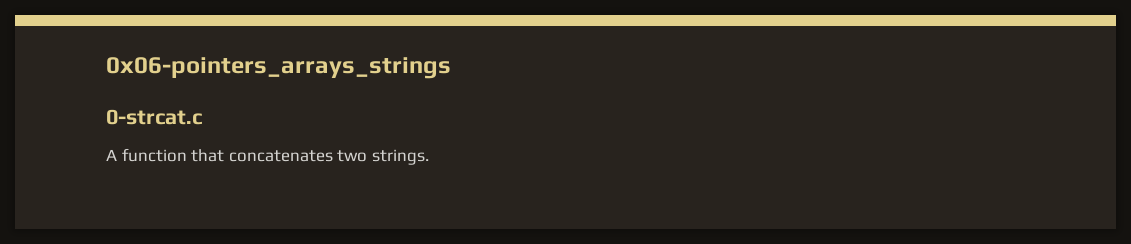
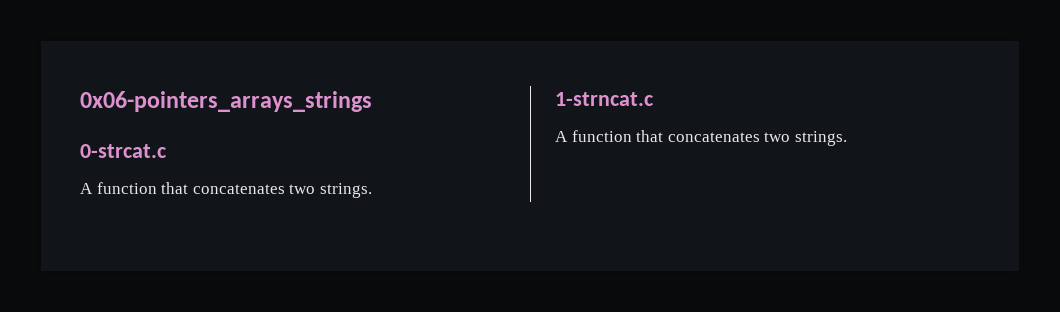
(429, 157) none -> [555,92,653,106] [555,130,847,146] // 1-strncat.c // A function that concatenates two strings.

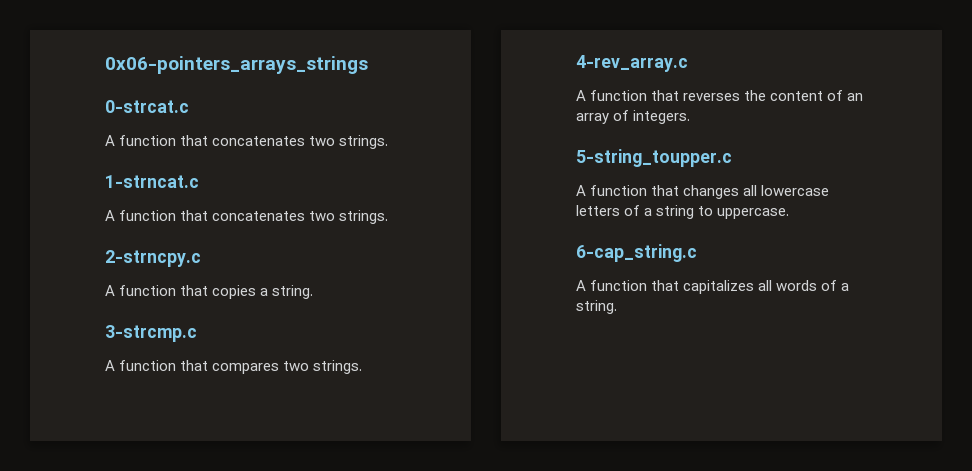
(847, 138) none -> [105,250,201,267] [105,285,314,299] [105,325,197,342] [105,360,363,374] [576,55,688,72] [576,90,864,101] [576,110,691,124] [576,149,732,167] [576,185,830,199] [576,205,790,219] [576,244,697,262] [576,280,850,294] [576,300,617,314] // 2-strncpy.c // A function that copies a string. // 3-strcmp.c // A function that compares two strings. // 4-rev_array.c // A function that reverses the content of an array of integers. // 5-string_toupper.c // A function that changes all lowercase letters of a string to uppercase. // 6-cap_string.c // A function that capitalizes all words of a string.

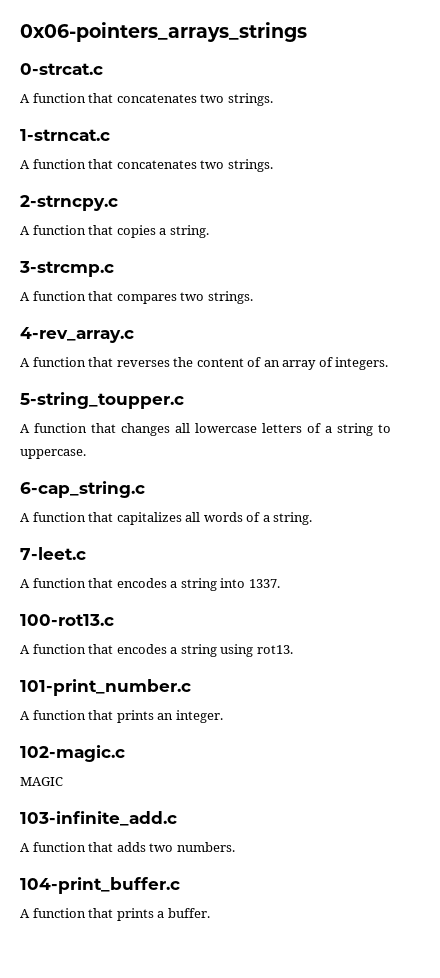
(617, 307) none -> [20,547,86,560] [20,578,280,591] [20,614,114,626] [20,644,293,657] [20,679,191,696] [20,710,223,723] [20,745,125,762] [20,777,63,786] [20,811,177,826] [20,842,235,852] [20,877,180,894] [20,908,210,921] // 7-leet.c // A function that encodes a string into 1337. // 100-rot13.c // A function that encodes a string using rot13. // 101-print_number.c // A function that prints an integer. // 102-magic.c // MAGIC // 103-infinite_add.c // A function that adds two numbers. // 104-print_buffer.c // A function that prints a buffer.

